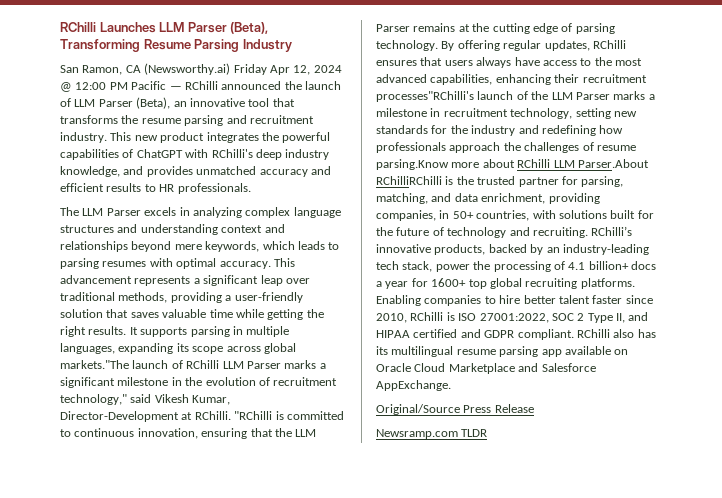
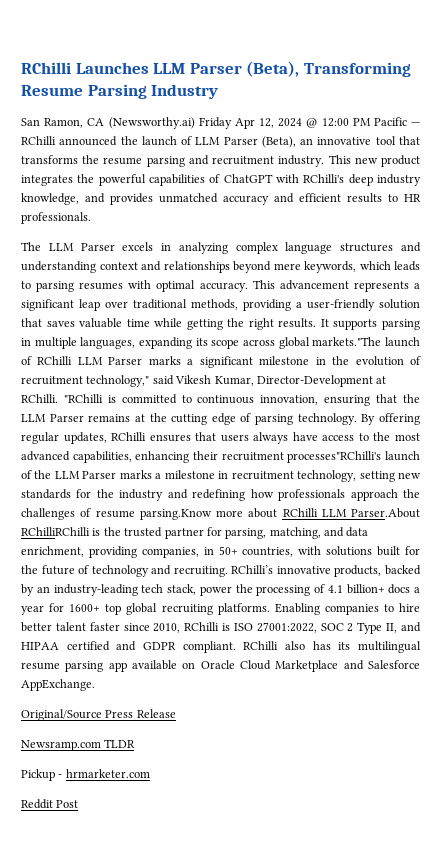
(488, 433) none -> [21,769,150,781] [21,799,79,809] // Pickup - hrmarketer.com // Reddit Post

